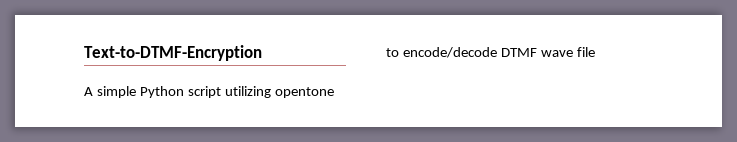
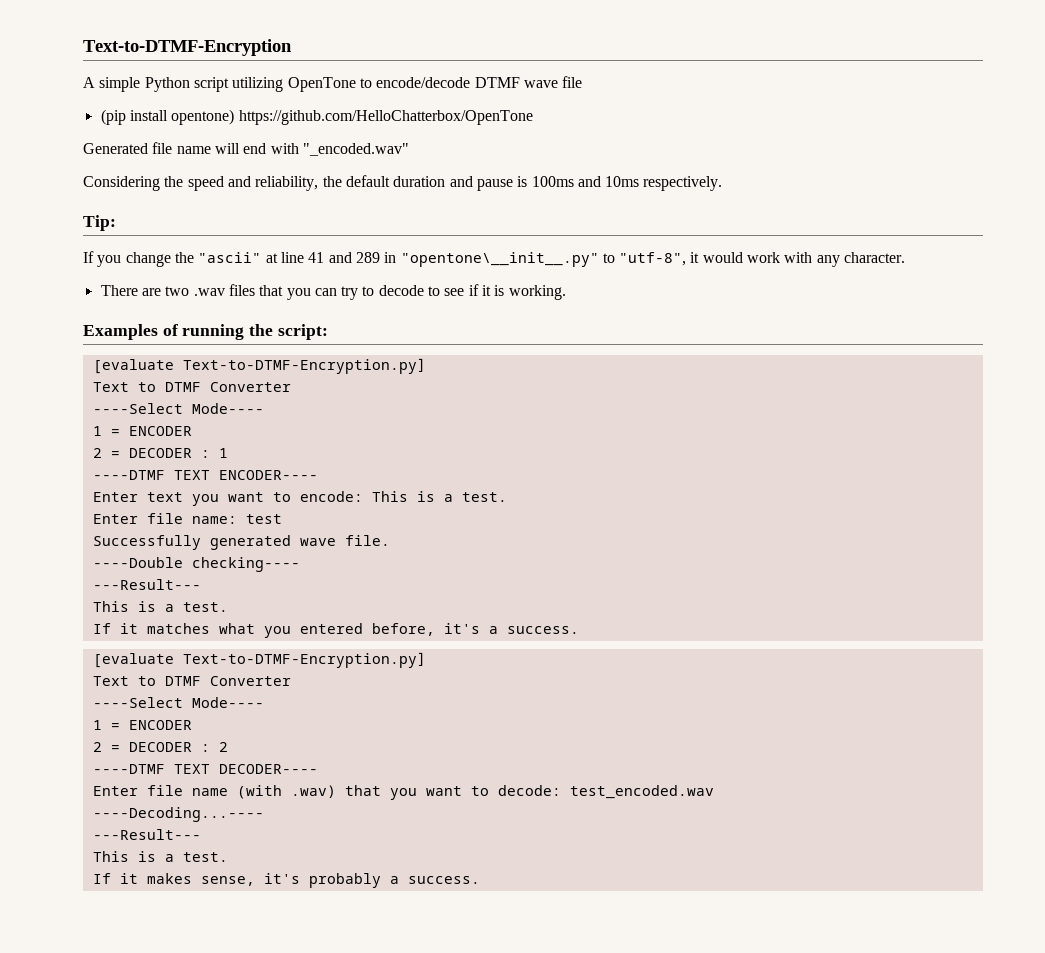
[274,87,334,98] opentone -> [287,77,356,92] OpenTone
(595, 52) none -> [100,109,533,125] [83,142,409,156] [83,175,723,191] [83,215,116,231] [83,251,906,267] [100,284,566,300] [83,324,328,340] [92,358,426,374] [92,382,291,392] [92,403,264,414] [92,426,192,436] [92,448,228,458] [92,470,318,480] [92,491,507,506] [92,513,282,524] [92,535,390,550] [92,557,300,572] [92,579,201,590] [92,601,228,612] [92,623,579,638] [92,652,426,668] [92,676,291,686] [92,697,264,708] [92,720,192,730] [92,742,228,752] [92,764,318,774] [92,785,714,800] [92,807,264,822] [92,829,201,840] [92,851,228,862] [92,873,480,888] // (pip install opentone) https://github.com/HelloChatterbox/OpenTone // Generated file name will end with "_encoded.wav" // Considering the speed and reliability, the default duration and pause is 100ms and 10ms respectively. // Tip: // If you change the "ascii" at line 41 and 289 in "opentone\__init__.py" to "utf-8", it would work with any character. // There are two .wav files that you can try to decode to see if it is working. // Examples of running the script: // [evaluate Text-to-DTMF-Encryption.py] // Text to DTMF Converter // ----Select Mode---- // 1 = ENCODER // 2 = DECODER : 1 // ----DTMF TEXT ENCODER---- // Enter text you want to encode: This is a test. // Enter file name: test // Successfully generated wave file. // ----Double checking---- // ---Result--- // This is a test. // If it matches what you entered before, it's a success. // [evaluate Text-to-DTMF-Encryption.py] // Text to DTMF Converter // ----Select Mode---- // 1 = ENCODER // 2 = DECODER : 2 // ----DTMF TEXT DECODER---- // Enter file name (with .wav) that you want to decode: test_encoded.wav // ----Decoding...---- // ---Result--- // This is a test. // If it makes sense, it's probably a success.

